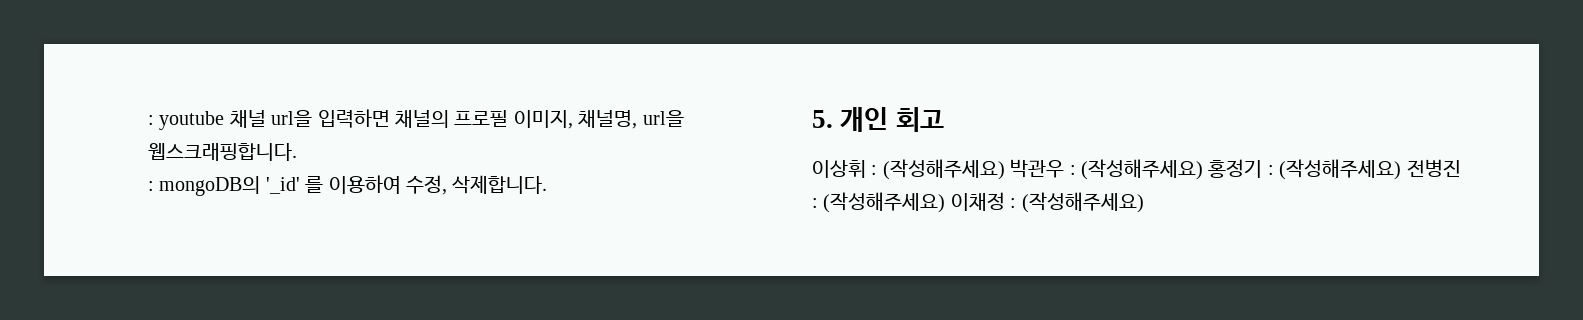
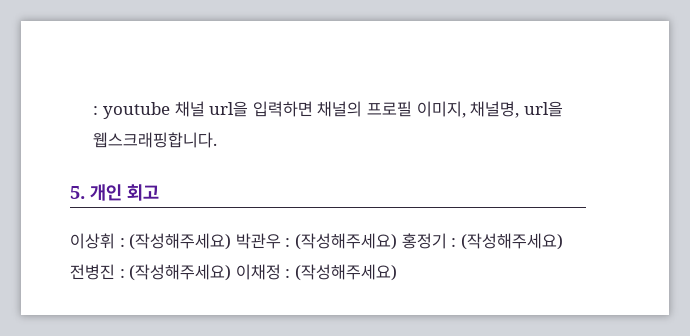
[148,175,548,196] // : mongoDB의 '_id' 를 이용하여 수정, 삭제합니다. -> (218, 140) none

